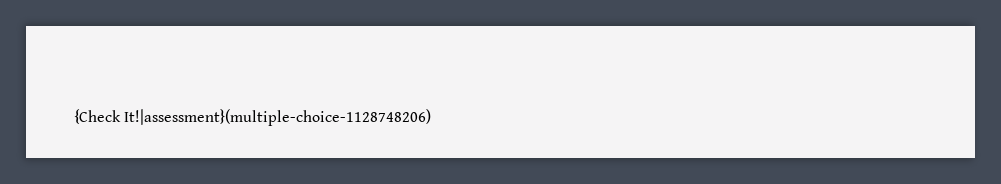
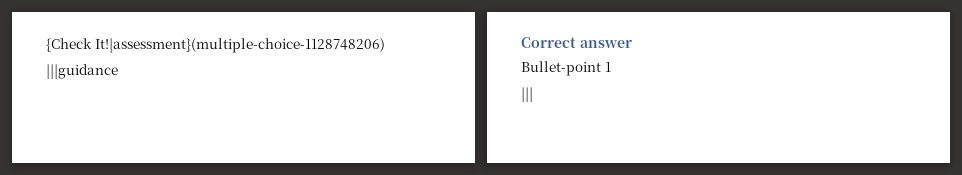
(432, 117) none -> [46,64,118,79] [521,37,632,48] [521,61,611,76] [521,87,533,102] // |||guidance // Correct answer // Bullet-point 1 // |||

